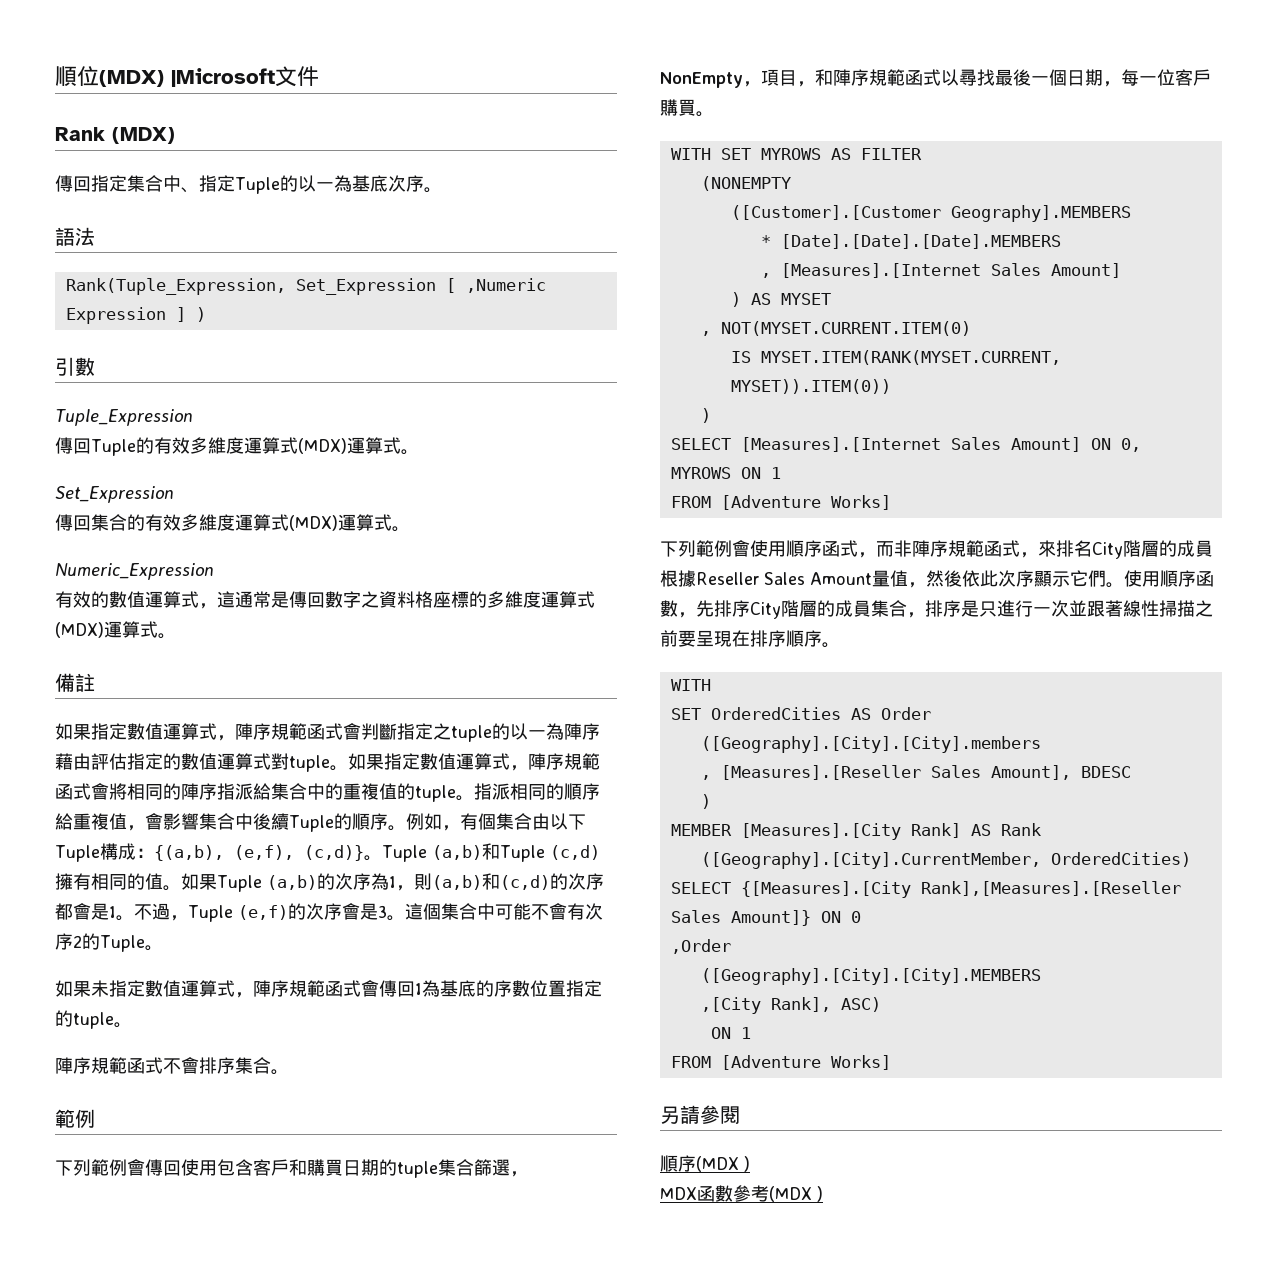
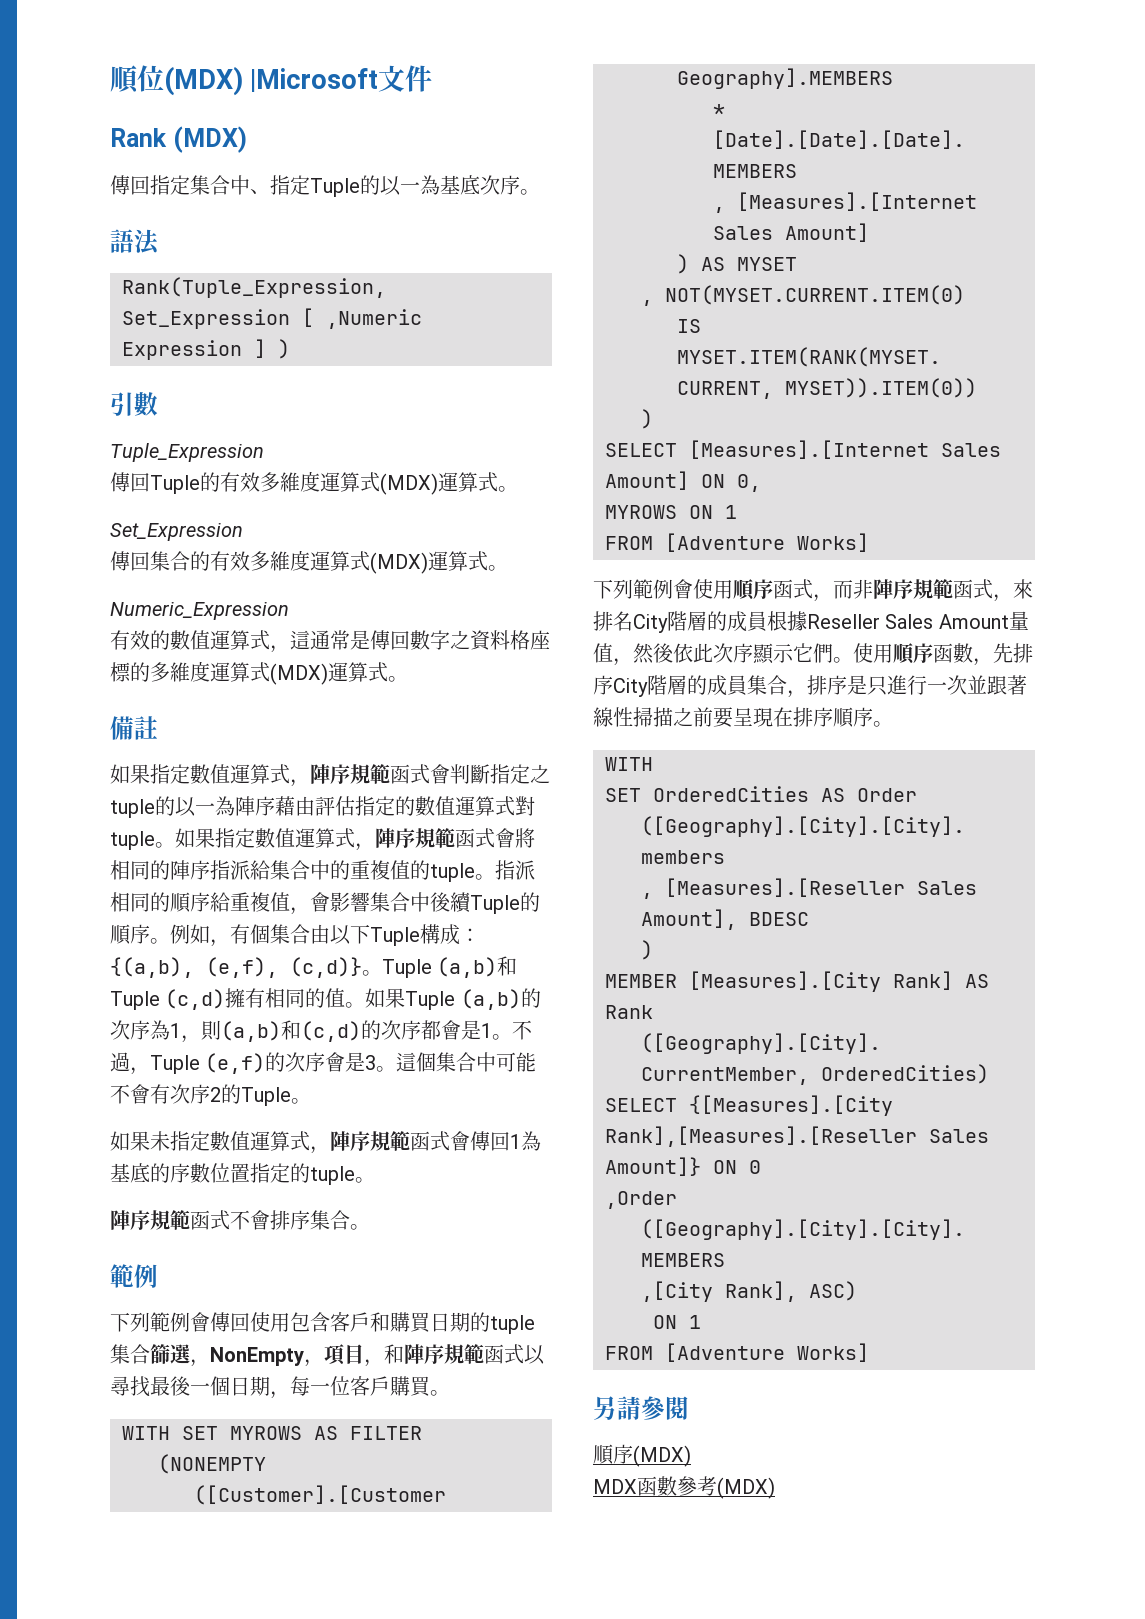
[696,1156,750,1172] (MDX ) -> [633,1445,691,1467] (MDX)
[769,1186,823,1202] (MDX ) -> [717,1477,775,1499] (MDX)

